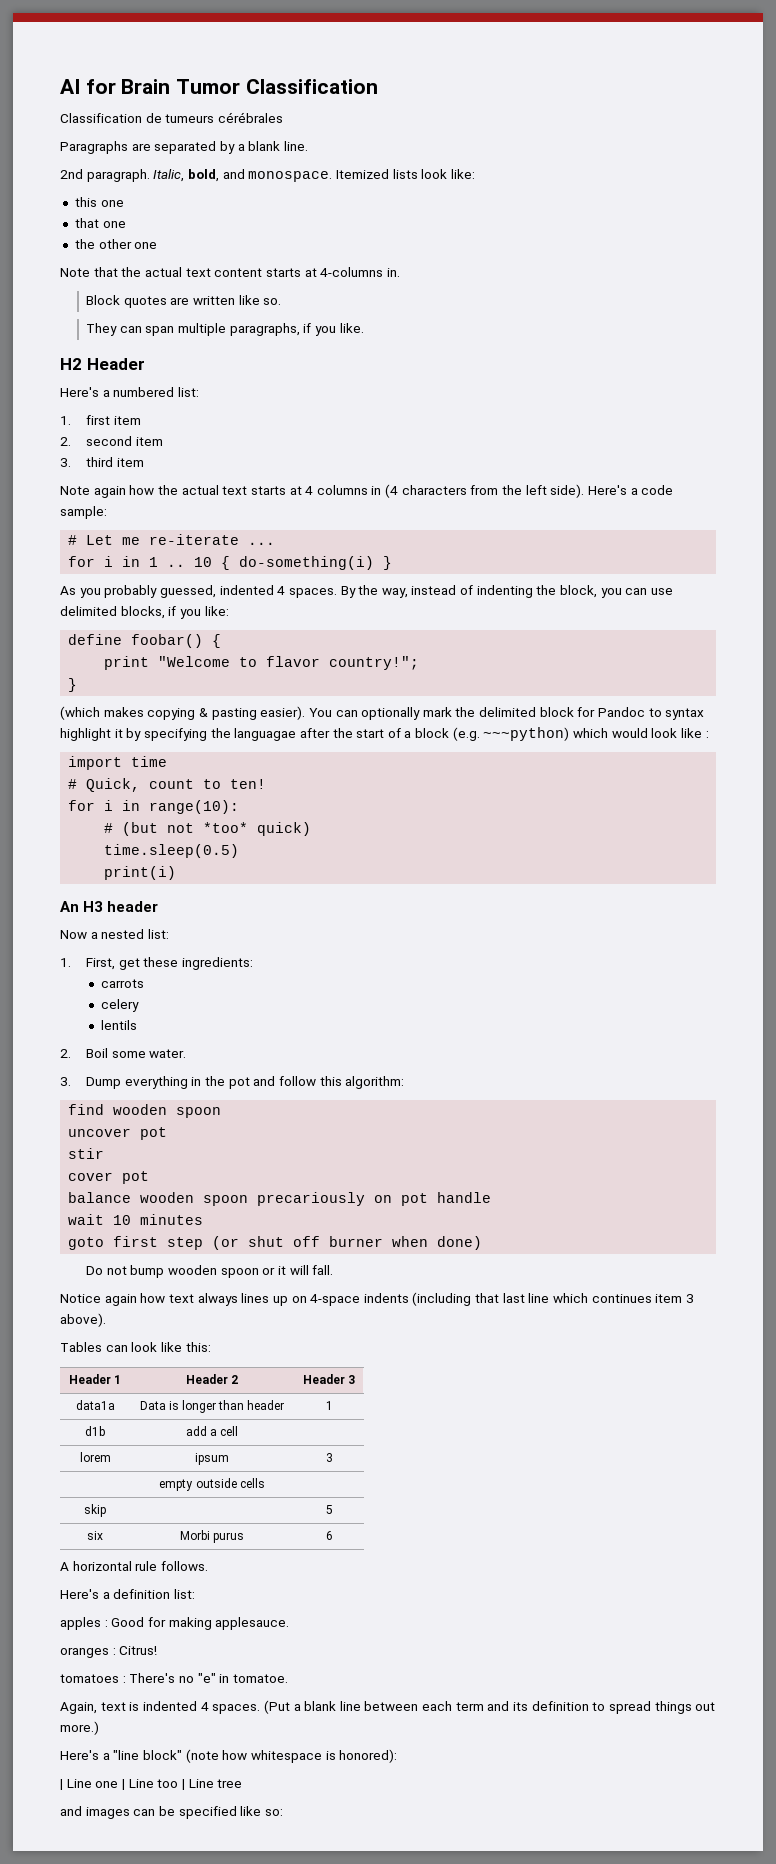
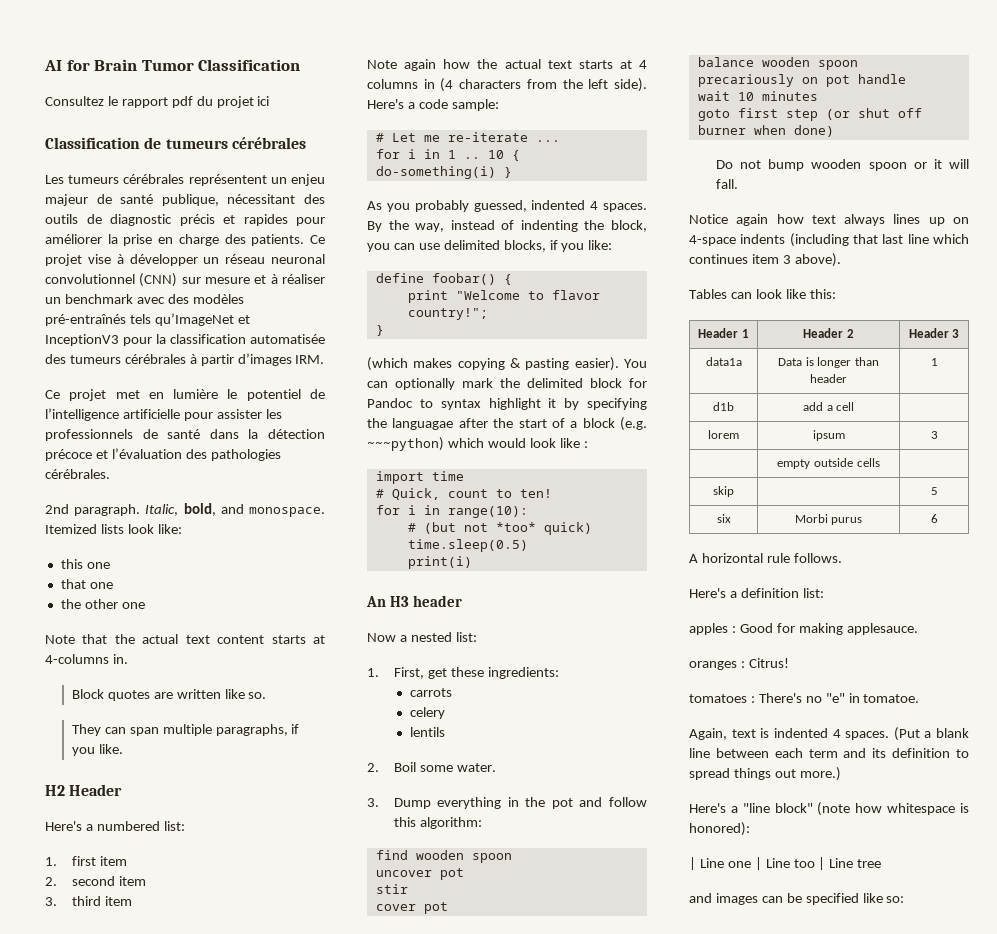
[60,112,283,123] [60,141,308,154] Classification de tumeurs cérébrales // Paragraphs are separated by a blank line. -> [45,96,270,108] [45,137,306,149] [45,174,325,186] [45,194,325,206] [45,214,325,226] [45,234,326,246] [45,254,325,266] [45,273,325,287] [45,294,244,304] [45,313,250,326] [45,334,325,346] [45,353,325,366] [45,389,325,401] [45,408,282,421] [45,429,325,441] [45,448,281,461] [45,469,110,479] Consultez le rapport pdf du projet ici // Classification de tumeurs cérébrales // Les tumeurs cérébrales représentent un enjeu majeur de santé publique, nécessitant des outils de diagnostic précis et rapides pour améliorer la prise en charge des patients. Ce projet vise à développer un réseau neuronal convolutionnel (CNN) sur mesure et à réaliser un benchmark avec des modèles pré-entraînés tels qu’ImageNet et InceptionV3 pour la classification automatisée des tumeurs cérébrales à partir d’images IRM. // Ce projet met en lumière le potentiel de l’intelligence artificielle pour assister les professionnels de santé dans la détection précoce et l’évaluation des pathologies cérébrales.

